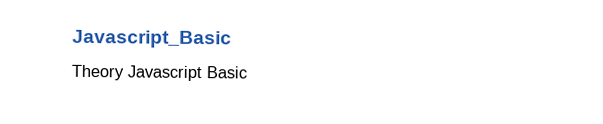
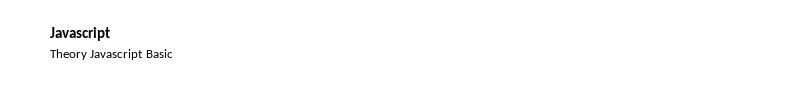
[72,29,232,49] Javascript_Basic -> [50,27,110,41] Javascript

